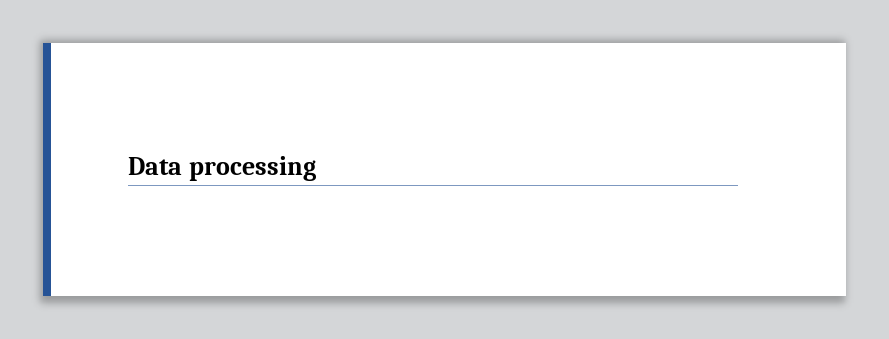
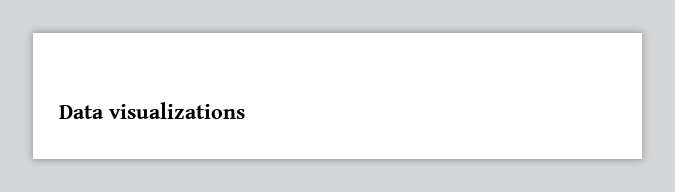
[188,156,316,181] processing -> [109,102,245,119] visualizations

